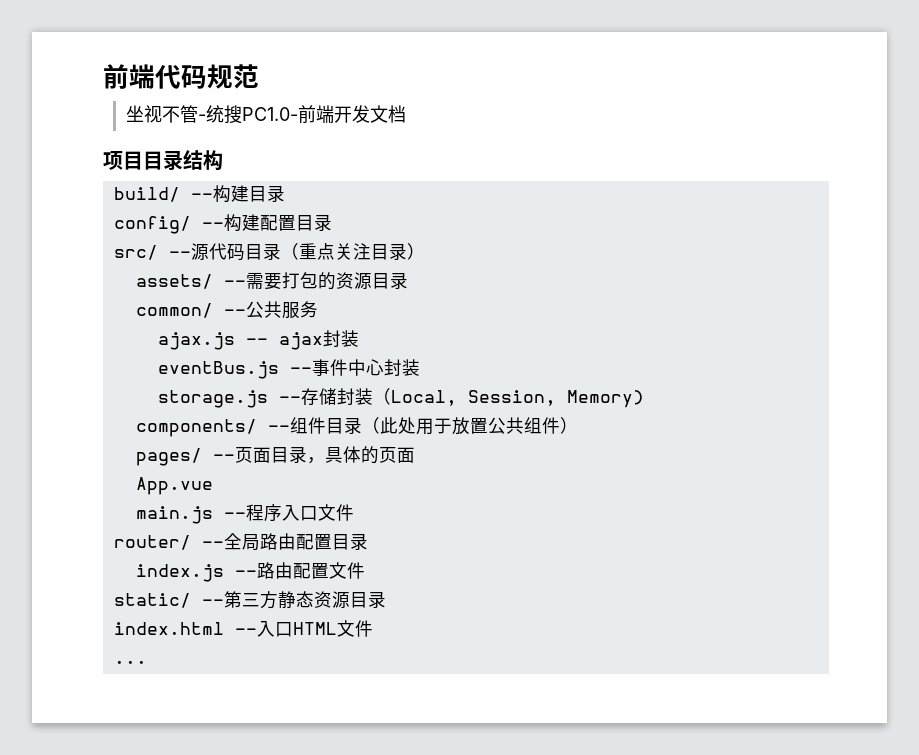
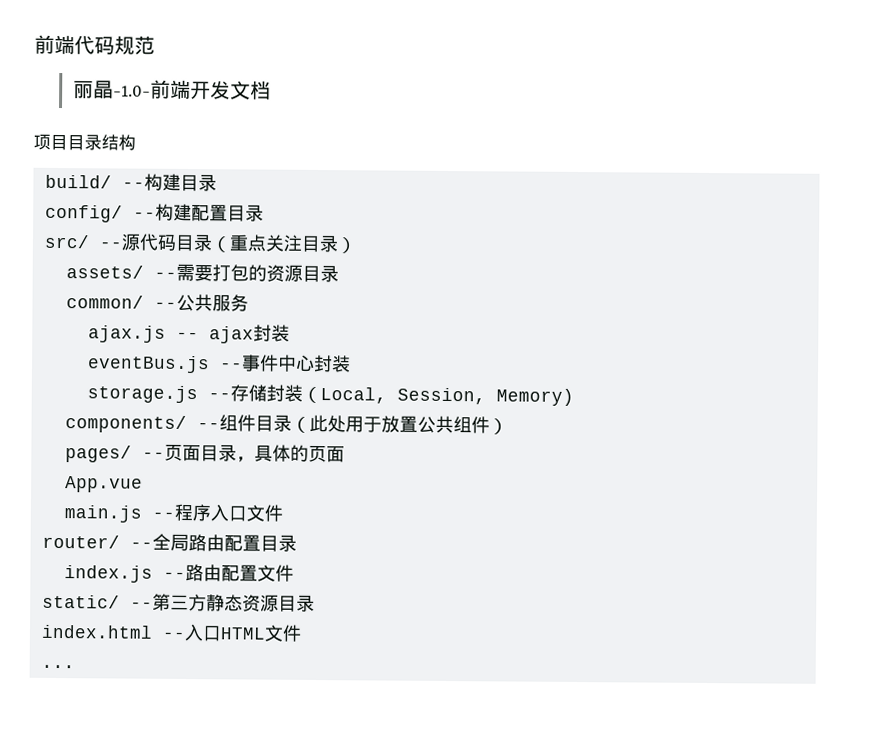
[125,105,298,124] 坐视不管-统搜PC1.0- -> [73,80,152,99] 丽晶-1.0-

